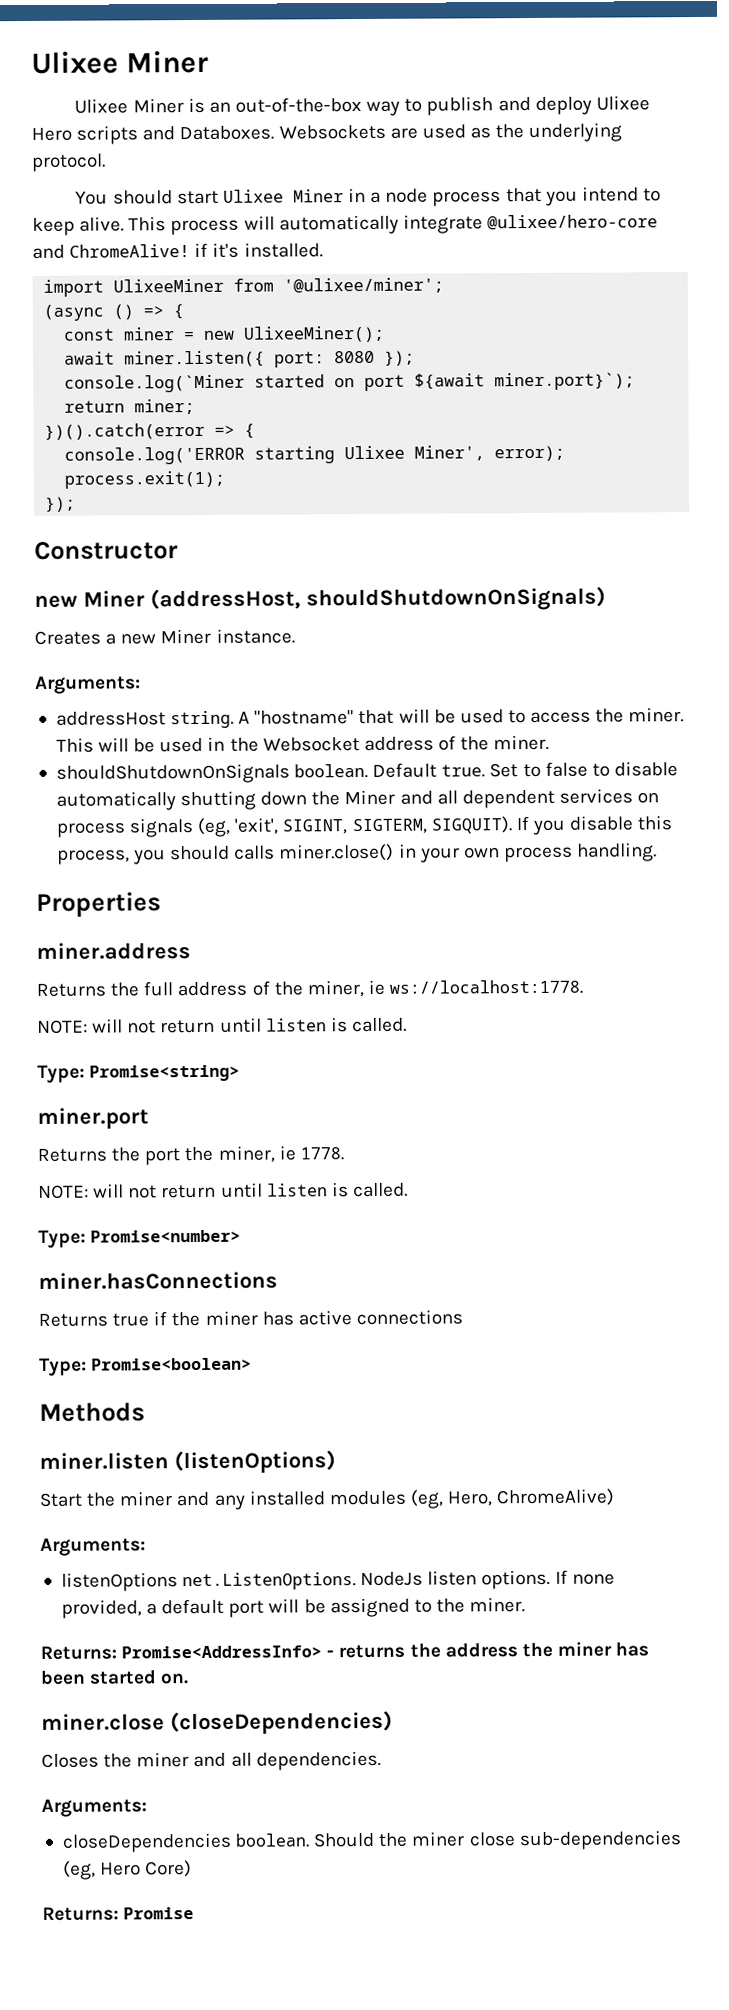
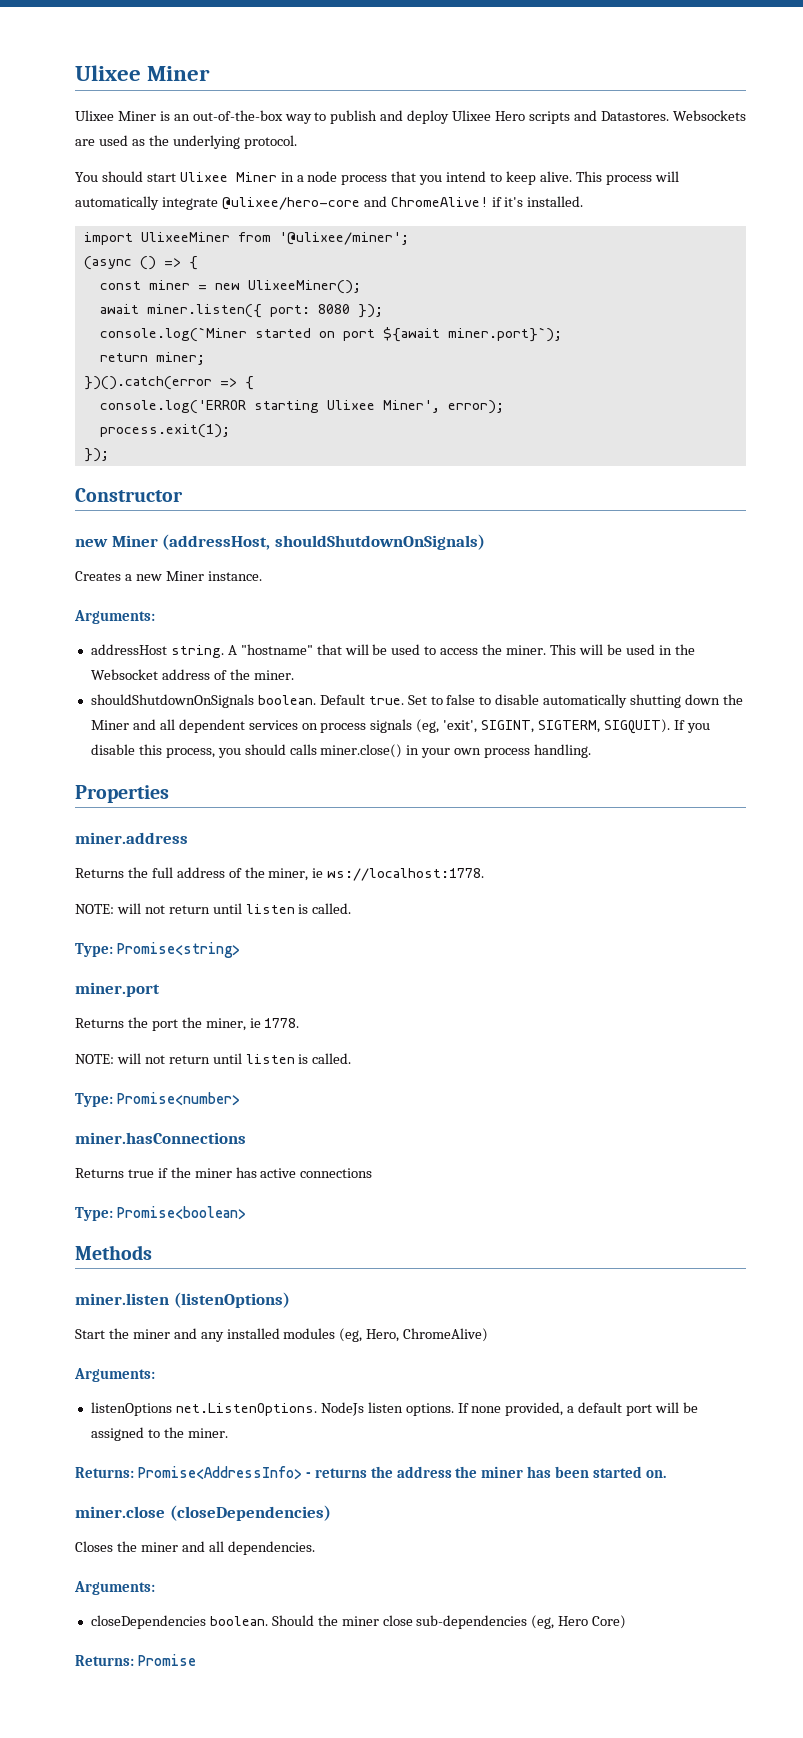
[179,125,275,141] Databoxes. -> [600,111,669,121] Datastores.

